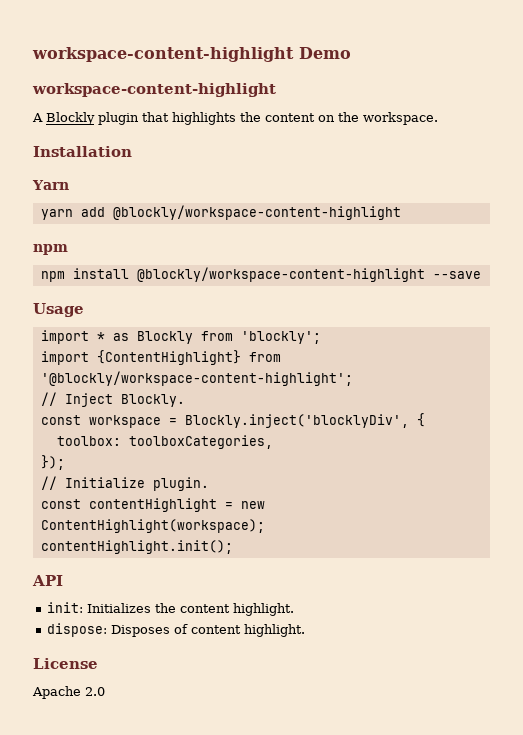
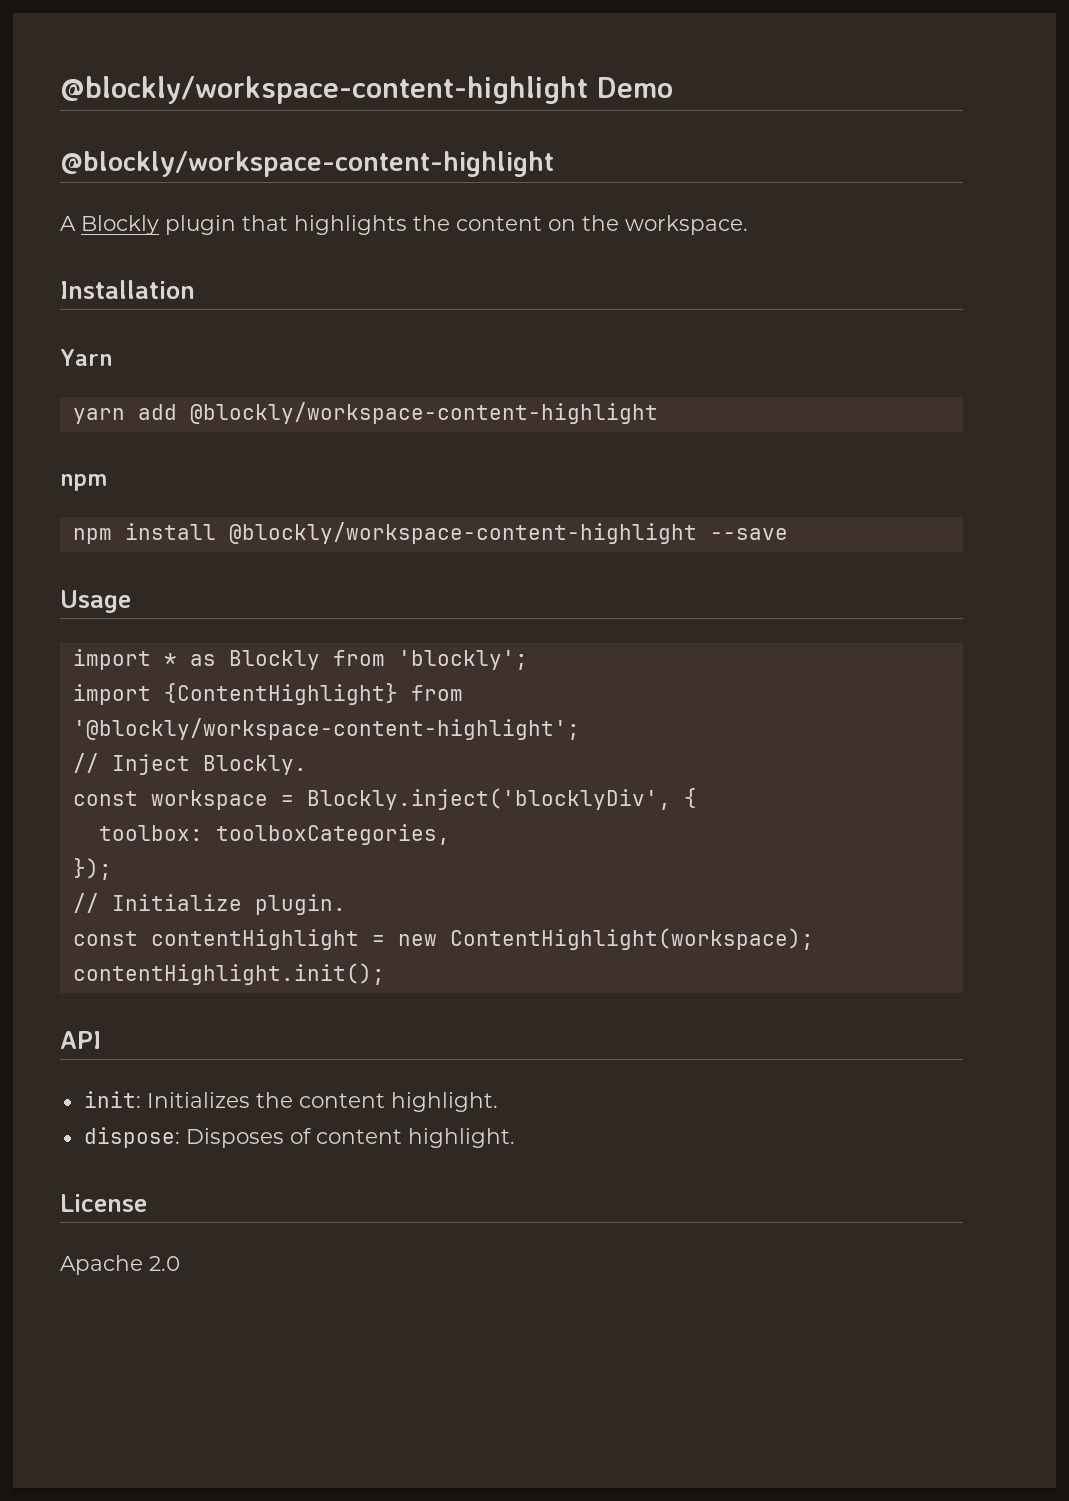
[32,47,294,62] workspace-content-highlight -> [60,76,588,104] @blockly/workspace-content-highlight
[32,83,276,97] workspace-content-highlight -> [60,151,554,177] @blockly/workspace-content-highlight

